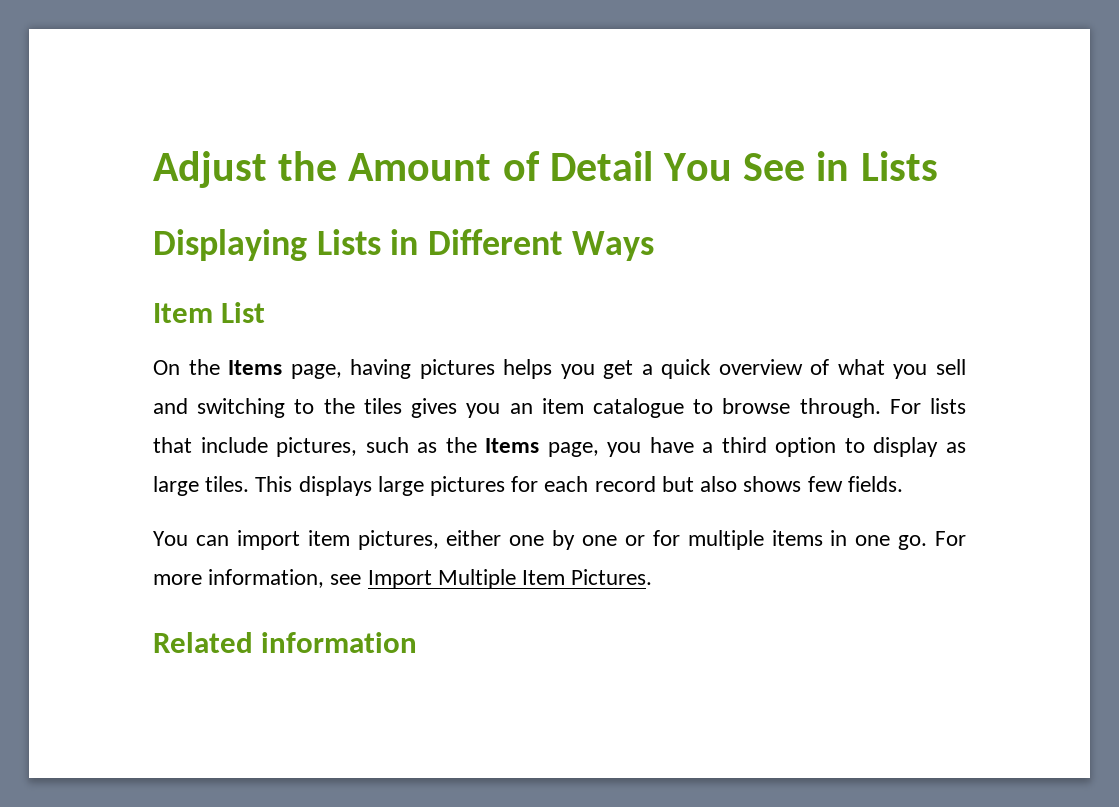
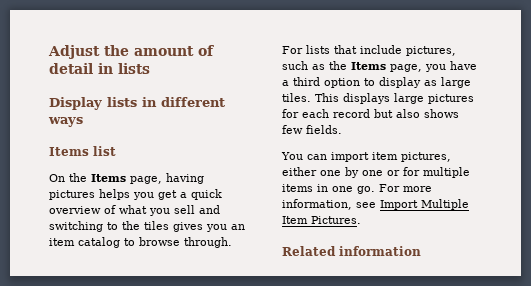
[348,151,938,181] [153,229,654,261] [153,302,266,323] Amount of Detail You See in Lists // Displaying Lists in Different Ways // Item List -> [134,45,214,56] [49,63,150,74] [49,97,225,110] [48,117,83,127] [49,146,116,156] amount of detail in lists // Display lists in different ways // Items list
[592,398,684,418] catalogue -> [78,237,120,248] catalog

